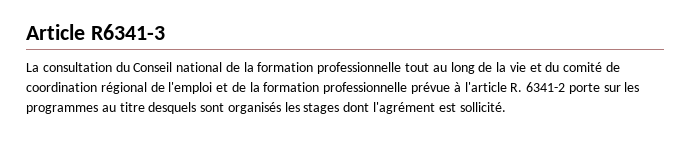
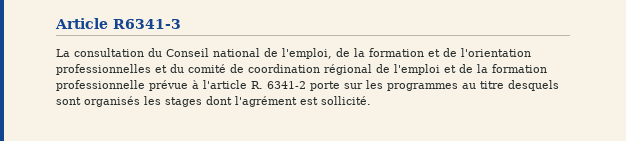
[243,62,526,74] la formation professionnelle tout au long de la vie -> [282,48,531,59] [56,64,151,75] l'emploi, de la formation et de l'orientation professionnelles

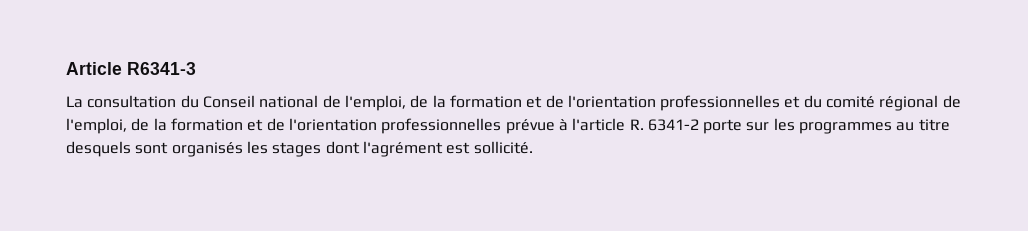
[230,64,547,75] [56,80,145,91] de coordination régional de l'emploi et de la formation professionnelle -> [879,95,961,111] [66,118,502,134] régional de l'emploi, de la formation et de l'orientation professionnelles

